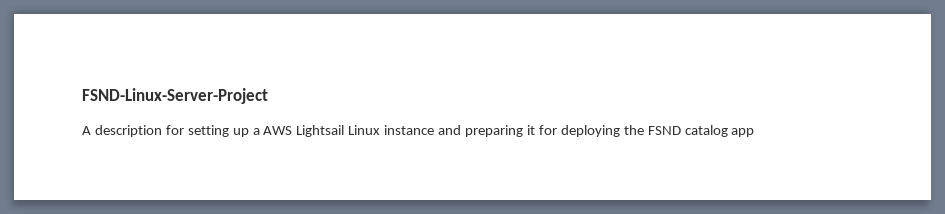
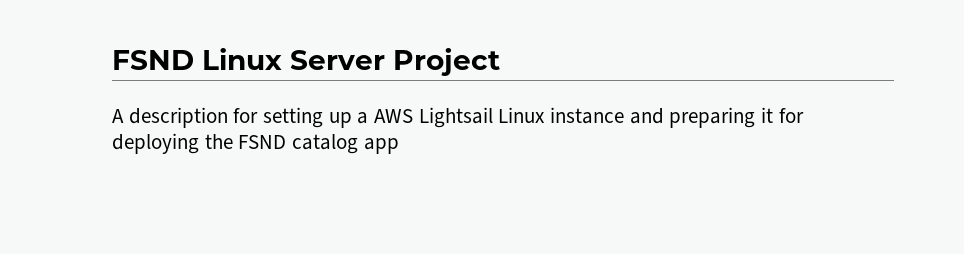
[82,88,268,104] FSND-Linux-Server-Project -> [112,48,500,76] FSND Linux Server Project

